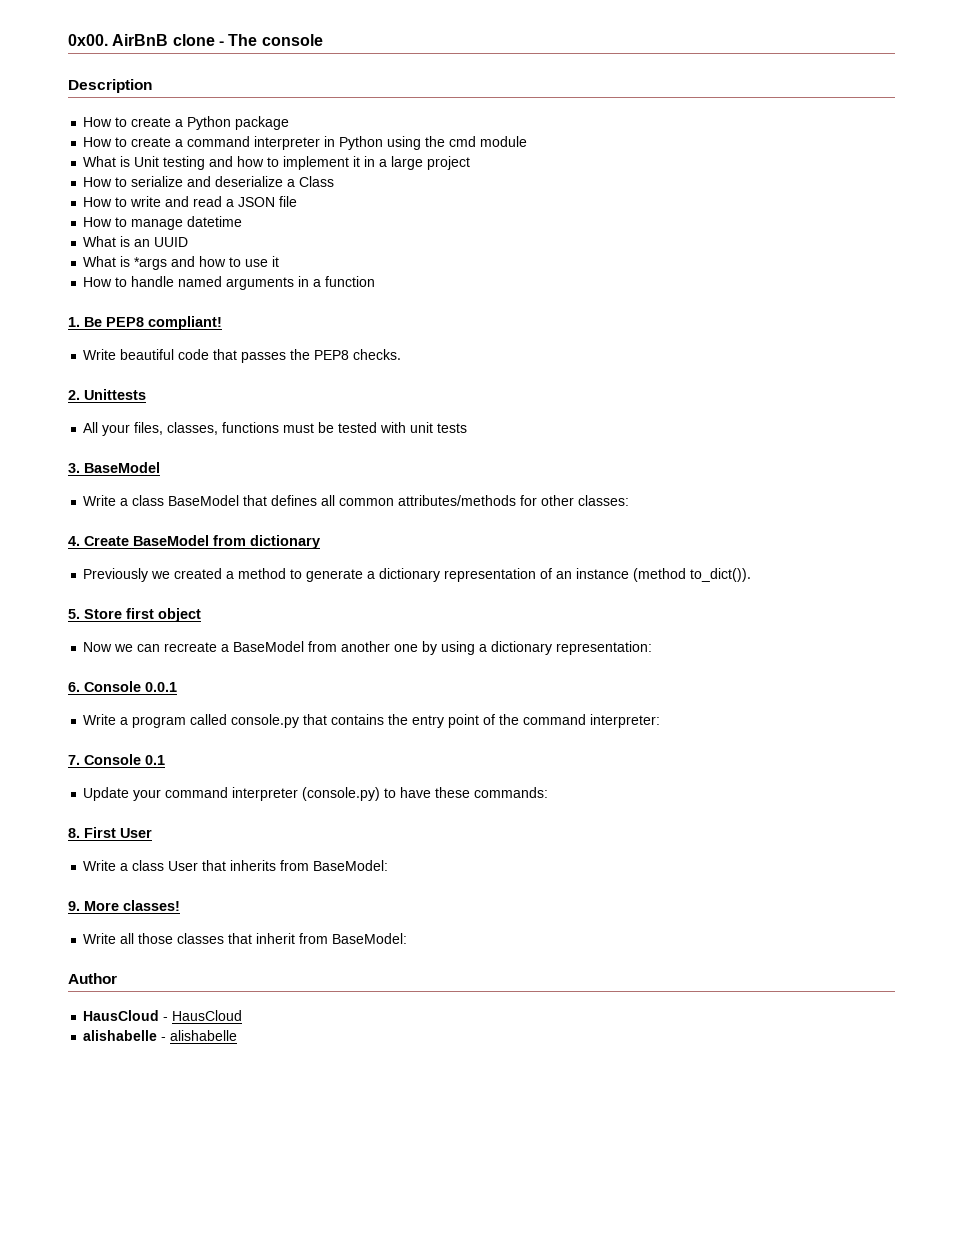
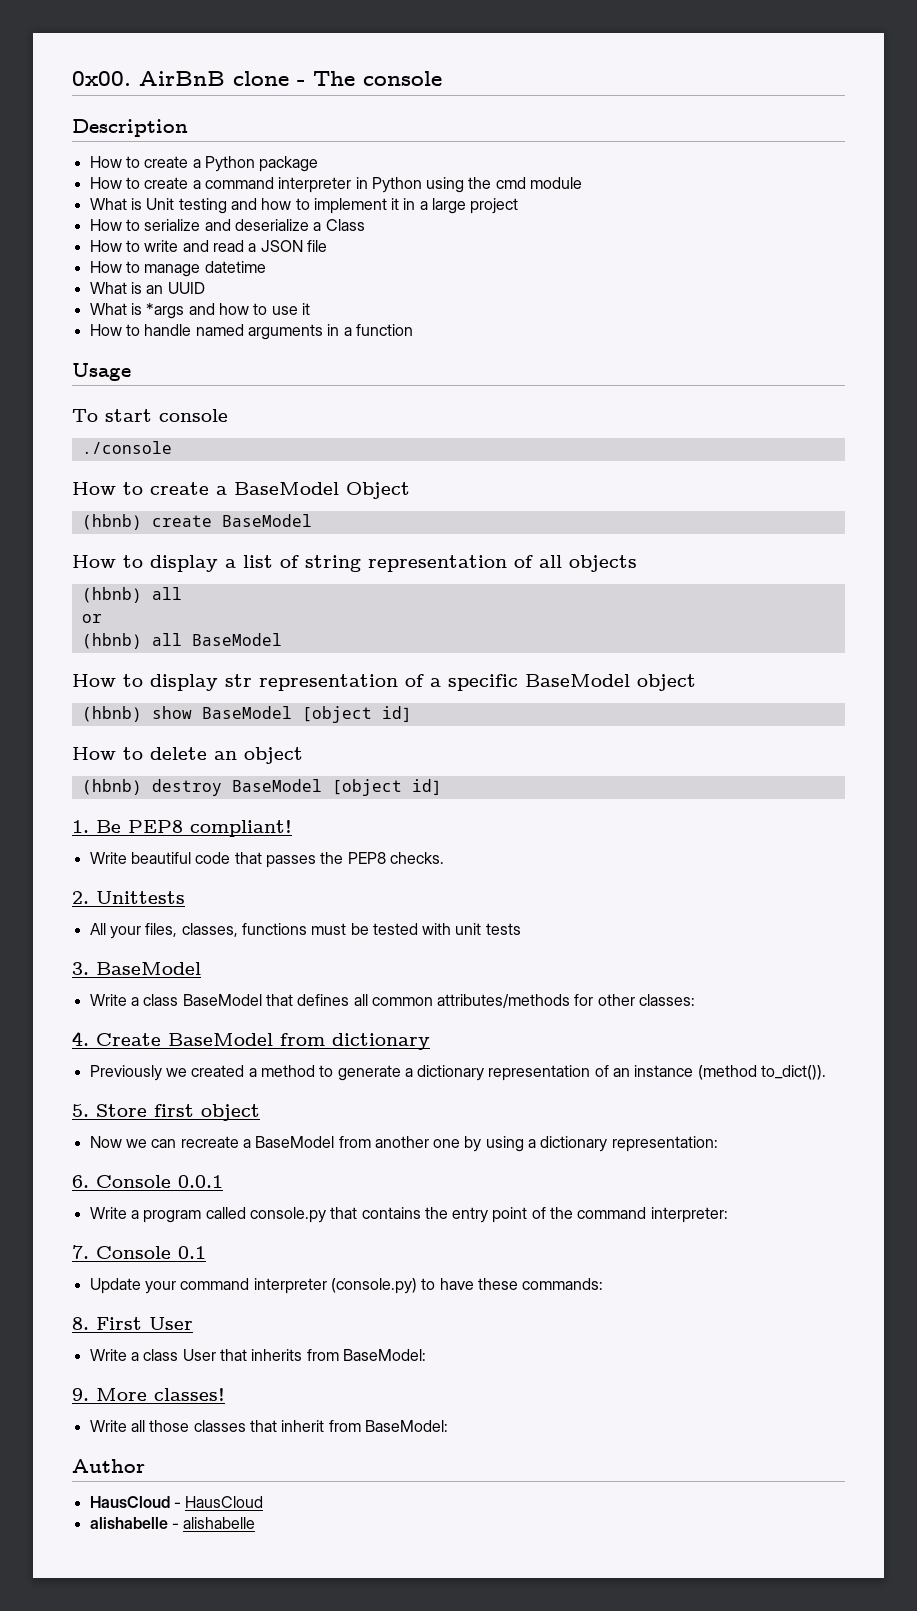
(376, 281) none -> [72,363,131,381] [72,409,228,422] [81,441,172,454] [72,482,410,499] [81,514,312,530] [72,555,637,572] [81,587,182,603] [81,614,102,623] [81,633,282,649] [72,674,696,691] [81,706,412,723] [72,747,303,764] [81,779,442,796] // Usage // To start console // ./console // How to create a BaseModel Object // (hbnb) create BaseModel // How to display a list of string representation of all objects // (hbnb) all // or // (hbnb) all BaseModel // How to display str representation of a specific BaseModel object // (hbnb) show BaseModel [object id] // How to delete an object // (hbnb) destroy BaseModel [object id]

